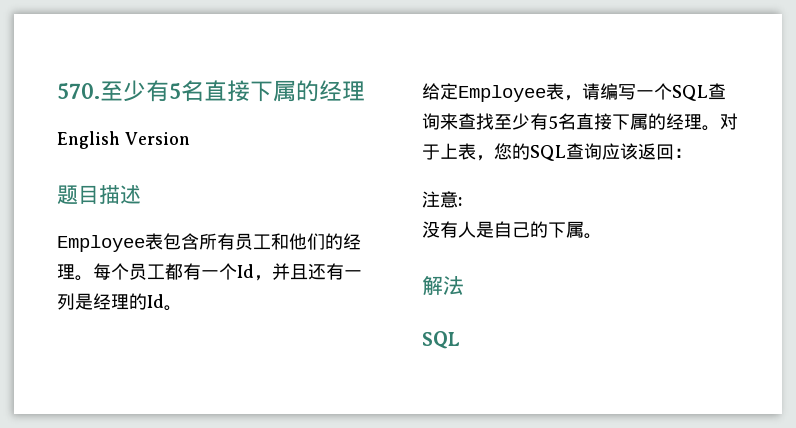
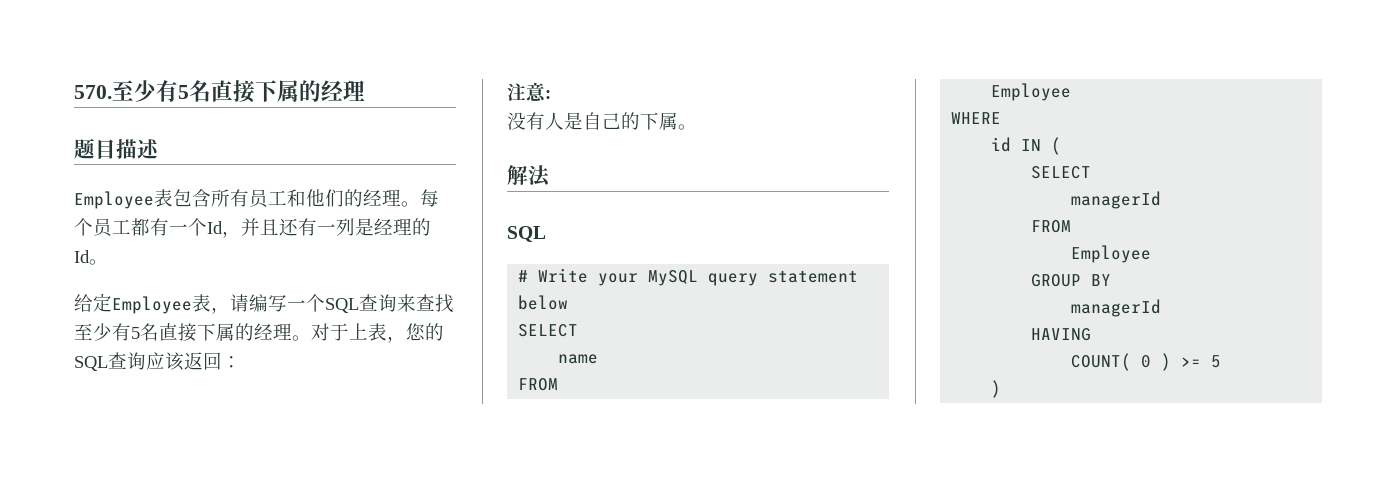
[57,131,190,149] // English Version -> (365, 90) none
(460, 340) none -> [518,268,859,286] [518,295,569,310] [518,324,579,337] [558,354,599,364] [518,378,559,391] [991,83,1072,101] [951,112,1002,124] [991,137,1062,155] [1031,166,1092,179] [1071,191,1162,209] [1031,220,1072,233] [1071,245,1152,263] [1031,274,1112,287] [1071,299,1162,317] [1031,328,1092,341] [1071,353,1222,371] [991,380,1002,398] // # Write your MySQL query statement below // SELECT // name // FROM // Employee // WHERE // id IN ( // SELECT // managerId // FROM // Employee // GROUP BY // managerId // HAVING // COUNT( 0 ) >= 5 // )

